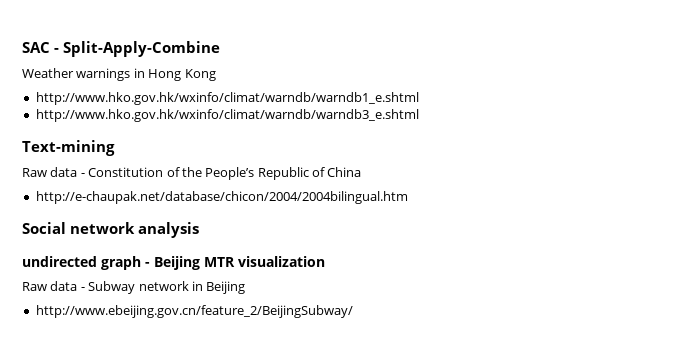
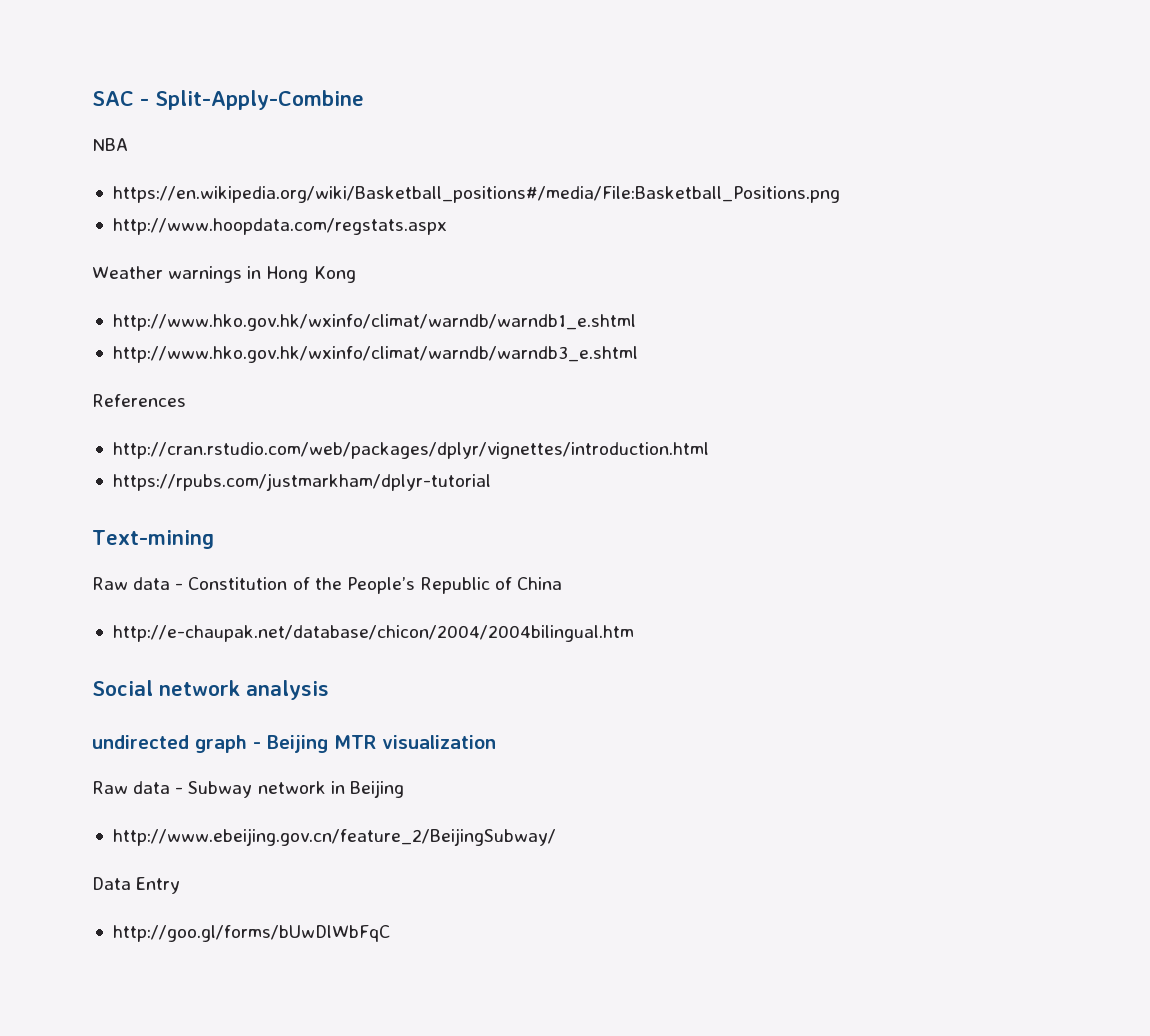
(220, 49) none -> [92,138,128,151] [112,186,840,203] [112,218,447,235] // NBA // https://en.wikipedia.org/wiki/Basketball_positions#/media/File:Basketball_Positions.png // http://www.hoopdata.com/regstats.aspx
(419, 115) none -> [92,394,186,407] [112,442,709,459] [112,473,491,491] // References // http://cran.rstudio.com/web/packages/dplyr/vignettes/introduction.html // https://rpubs.com/justmarkham/dplyr-tutorial
(353, 311) none -> [92,877,181,894] [112,925,390,942] // Data Entry // http://goo.gl/forms/bUwDlWbFqC

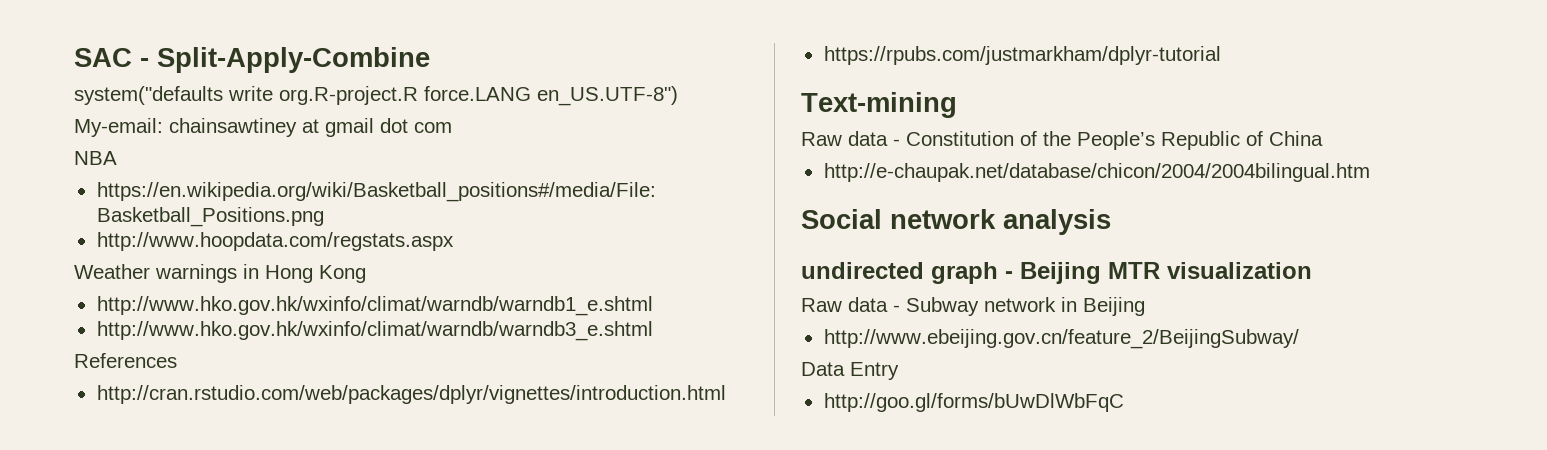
(364, 100) none -> [74,86,678,106] [74,118,452,137] // system("defaults write org.R-project.R force.LANG en_US.UTF-8") // My-email: chainsawtiney at gmail dot com

